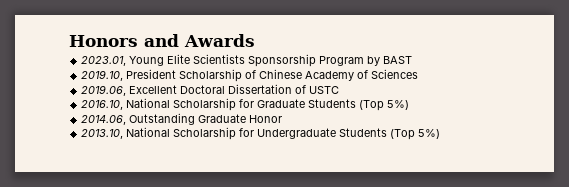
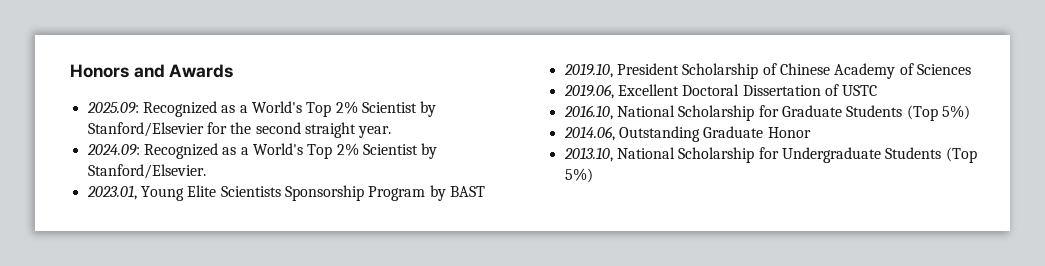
(255, 40) none -> [86,101,437,117] [87,122,392,138] [86,143,438,159] [87,164,206,179] // 2025.09: Recognized as a World's Top 2% Scientist by Stanford/Elsevier for the second straight year. // 2024.09: Recognized as a World's Top 2% Scientist by Stanford/Elsevier.

